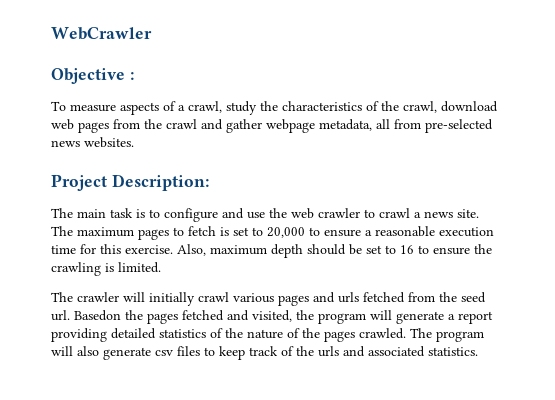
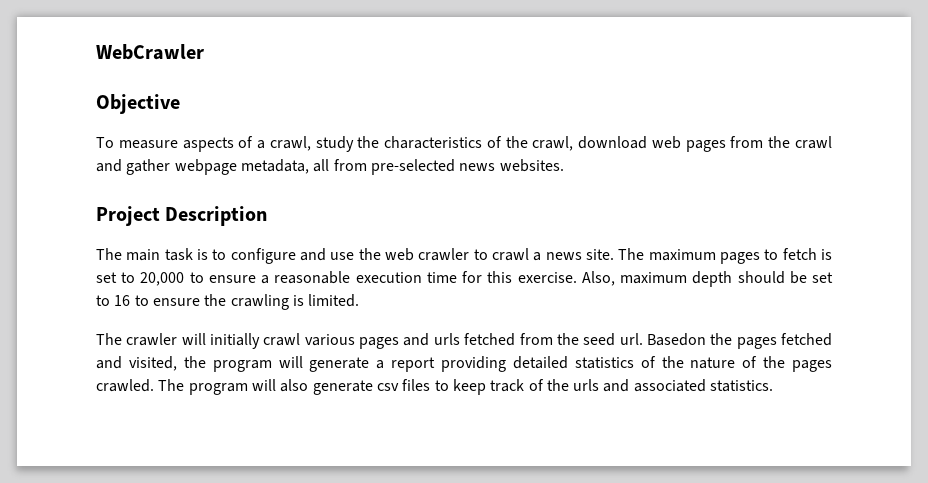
[129,72,134,80] : -> (180, 104) none
[111,174,209,191] Description: -> [165,206,268,226] Description

